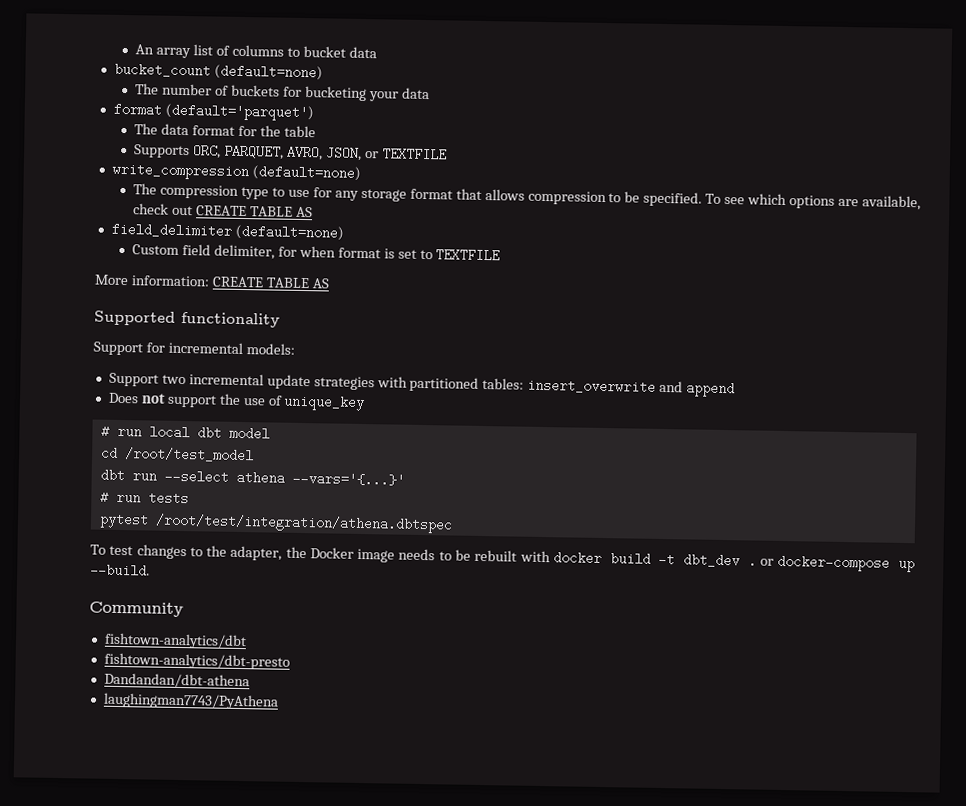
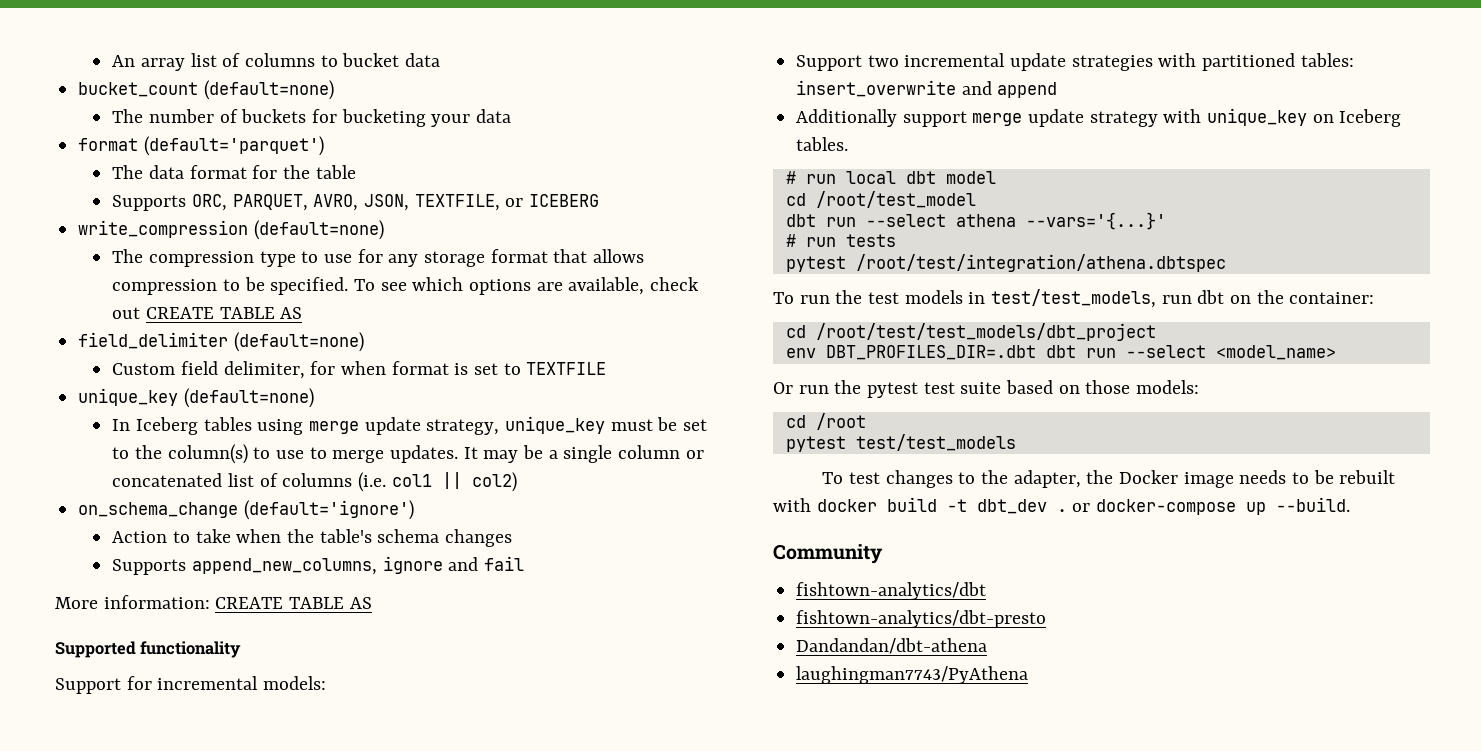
[364,147,447,162] or TEXTFILE -> [414,194,599,211] TEXTFILE, or ICEBERG
(501, 255) none -> [78,388,314,408] [112,416,707,435] [112,444,704,464] [112,472,517,492] [78,500,414,520] [112,529,512,547] [112,556,524,575] // unique_key (default=none) // In Iceberg tables using merge update strategy, unique_key must be set to the column(s) to use to merge updates. It may be a single column or concatenated list of columns (i.e. col1 || col2) // on_schema_change (default='ignore') // Action to take when the table's schema changes // Supports append_new_columns, ignore and fail
[107,392,366,412] Does not support the use of unique_key -> [796,108,1402,127] [796,137,849,151] Additionally support merge update strategy with unique_key on Iceberg tables.
(453, 523) none -> [773,289,1375,308] [785,323,1156,341] [785,345,1336,360] [773,380,1200,398] [785,413,866,430] [785,434,1016,452] // To run the test models in test/test_models, run dbt on the container: // cd /root/test/test_models/dbt_project // env DBT_PROFILES_DIR=.dbt dbt run --select <model_name> // Or run the pytest test suite based on those models: // cd /root // pytest test/test_models

